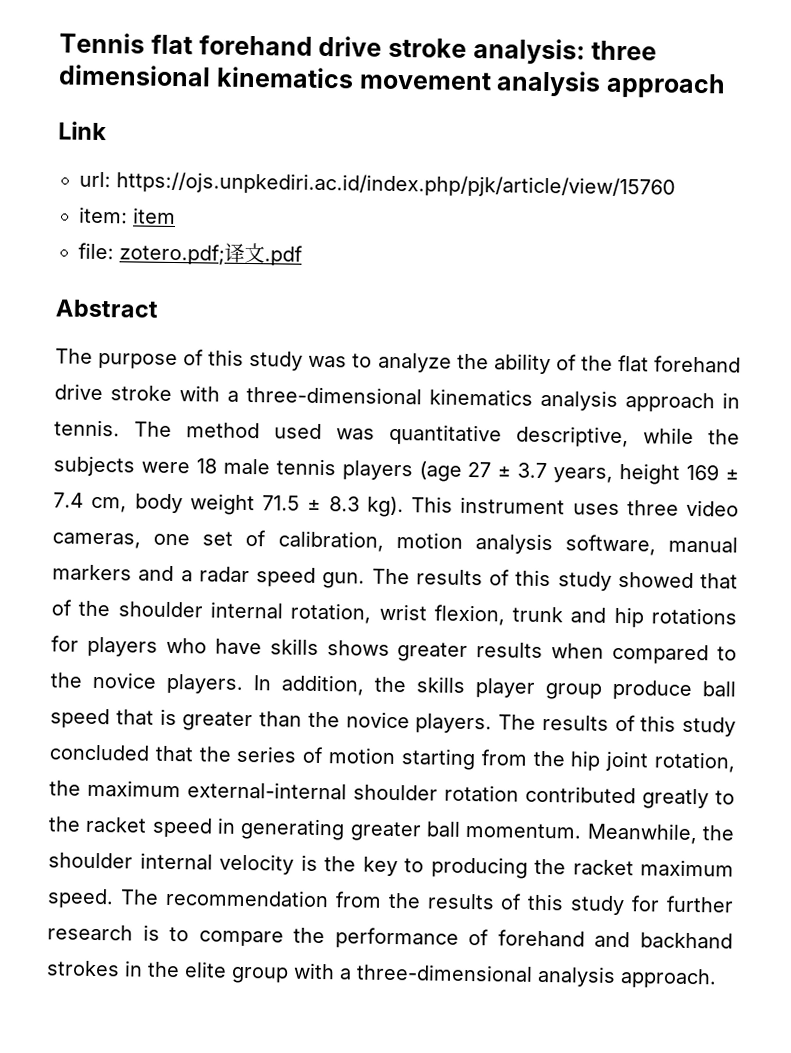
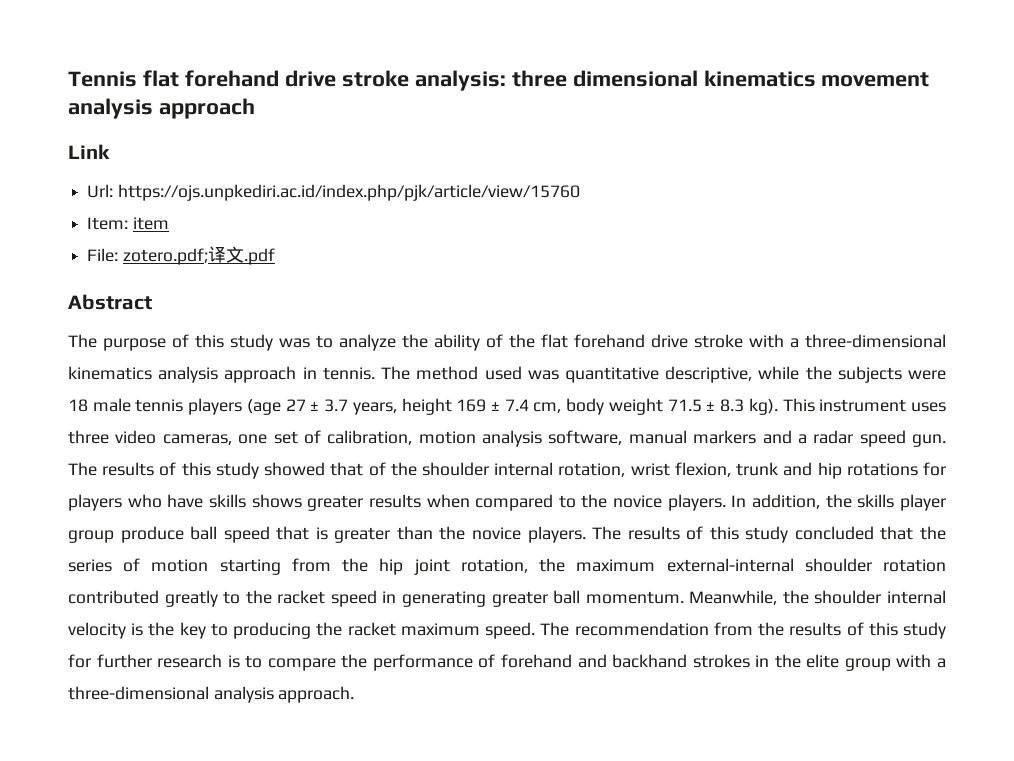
[79,171,111,188] url: -> [87,184,114,198] Url:
[79,206,128,224] item: -> [87,217,129,230] Item:
[78,242,114,260] file: -> [87,248,119,262] File:

